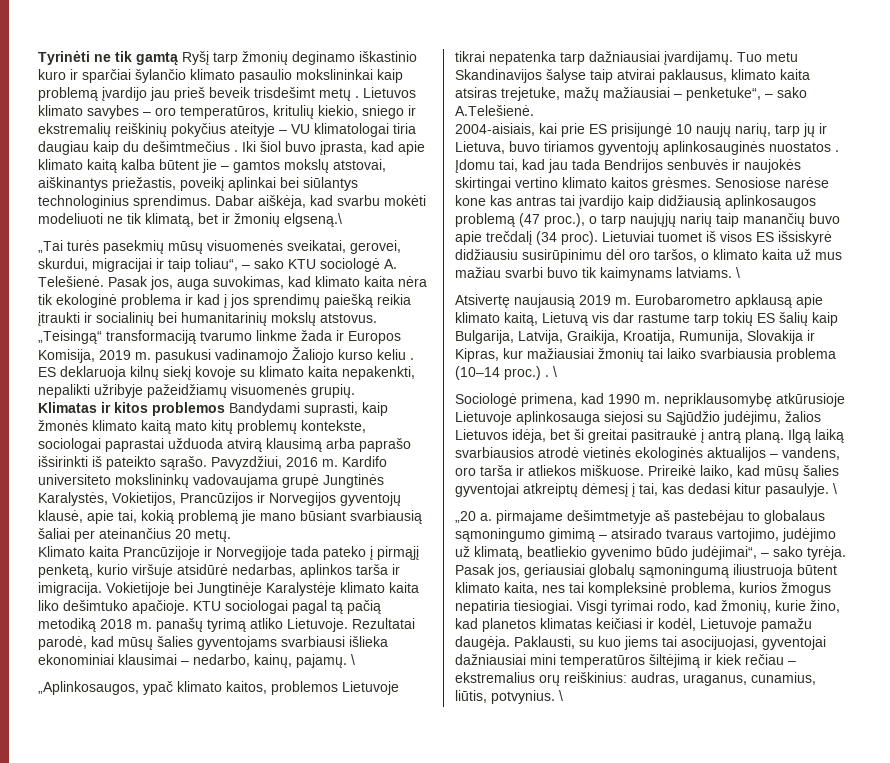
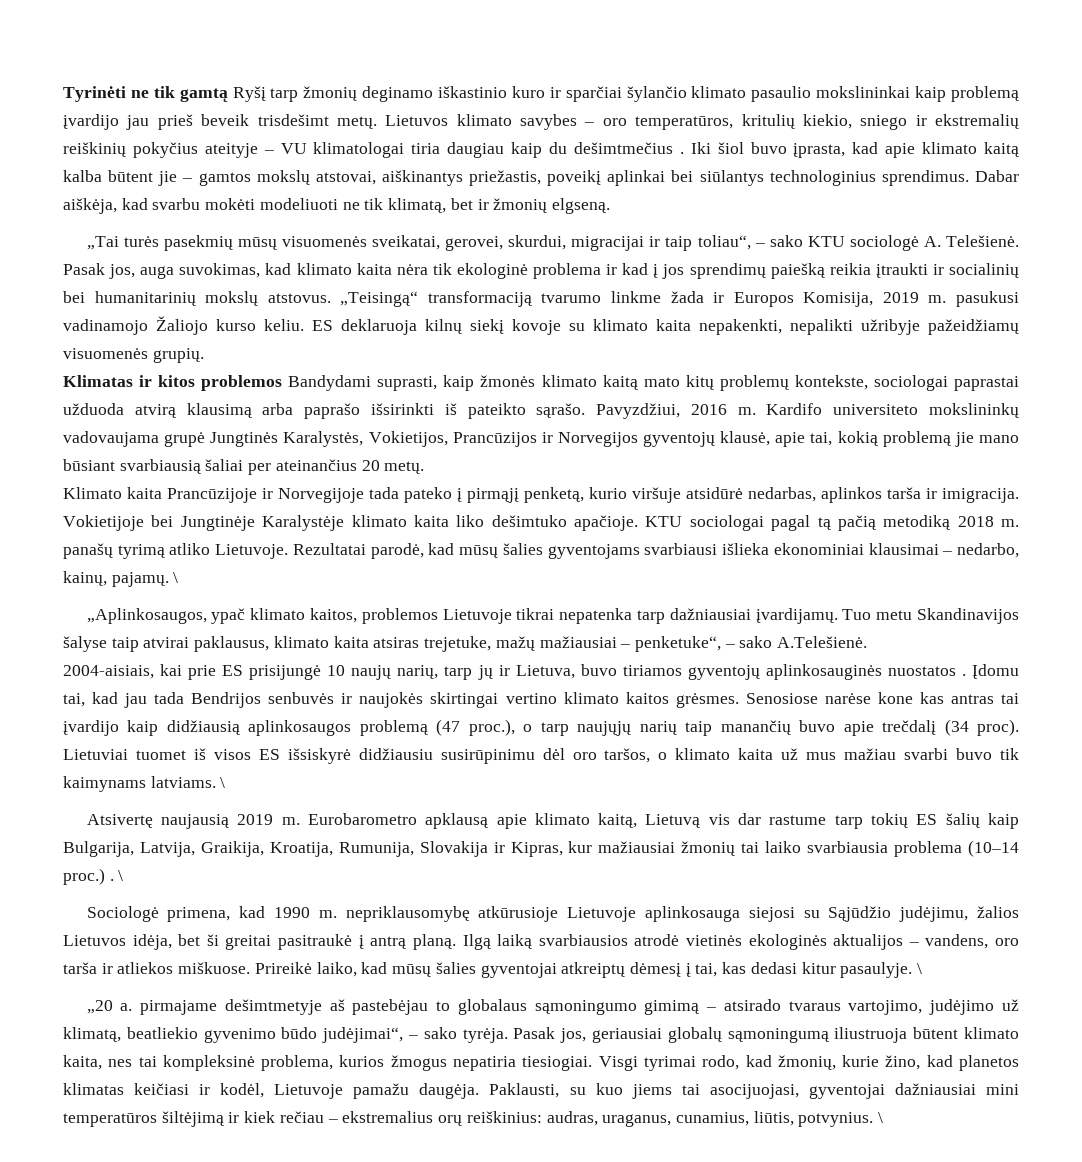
[319,88,359,101] metų . -> [336,116,377,129] metų.
[284,213,342,227] elgseną.\ -> [551,198,610,214] elgseną.
[377,349,414,360] keliu . -> [264,319,304,331] keliu.

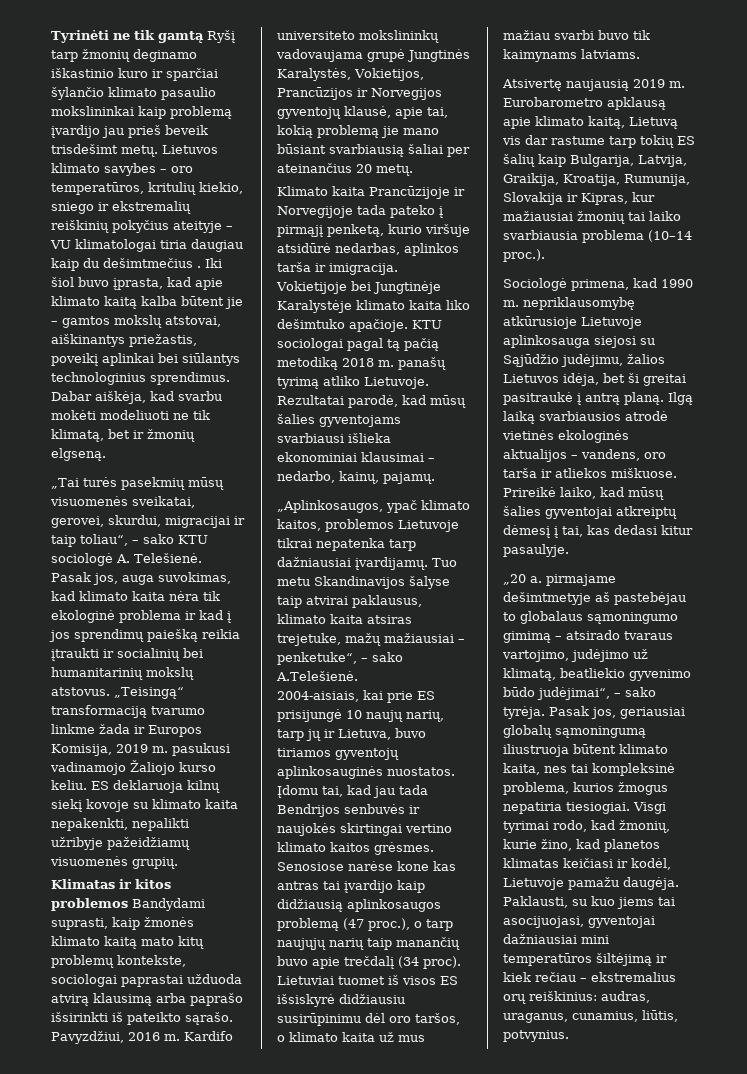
[173,572,179,583] \ -> (435, 478) none
[887,666,966,676] nuostatos . -> [387,767,455,776] nuostatos.
[220,777,226,788] \ -> (640, 54) none
[63,868,124,885] proc.) . \ -> [503,249,545,262] proc.).
[917,963,923,974] \ -> (569, 550) none
[878,1112,884,1123] \ -> (569, 1036) none

